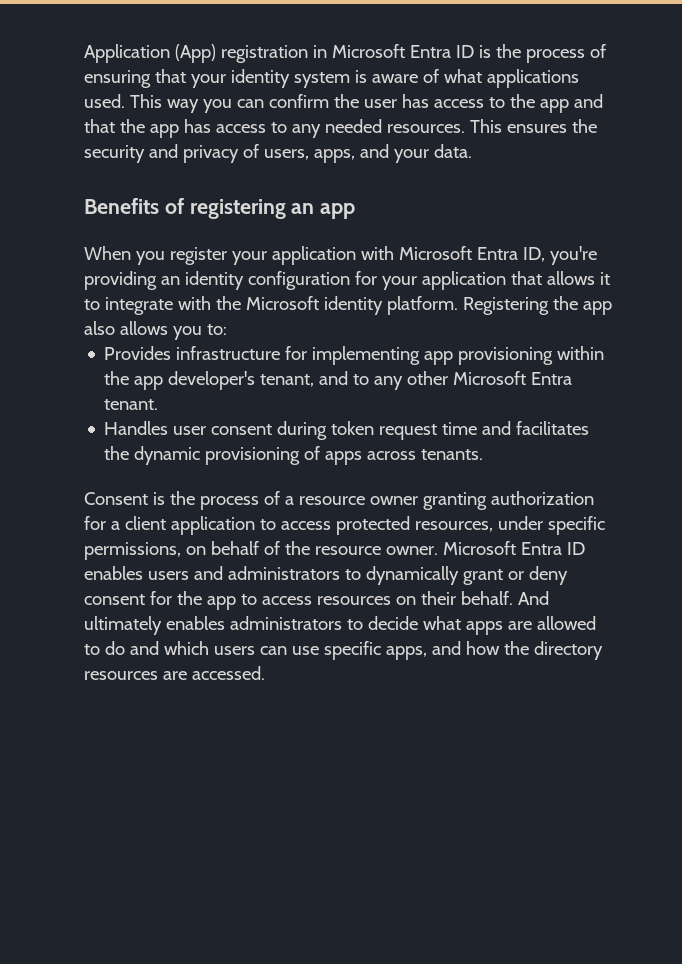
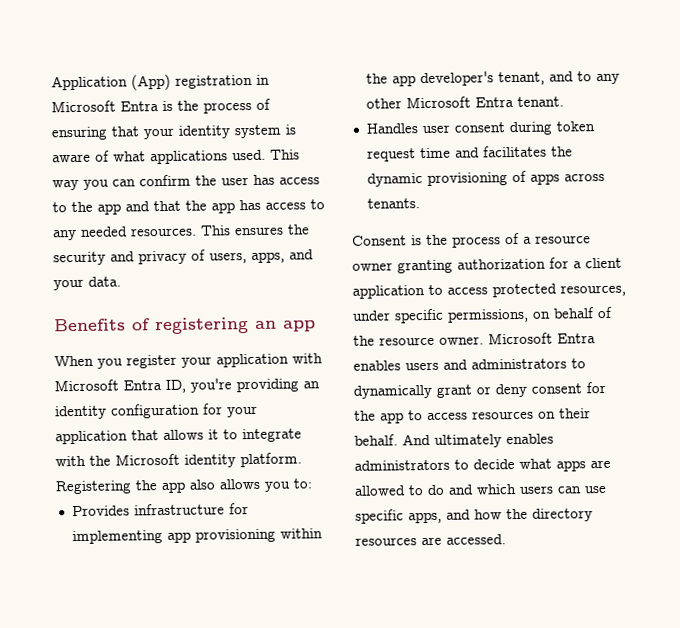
[455,45,474,58] ID -> (159, 106) none
[566,542,585,555] ID -> (596, 338) none

